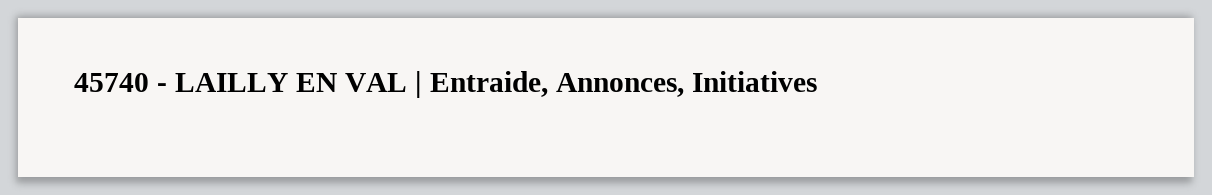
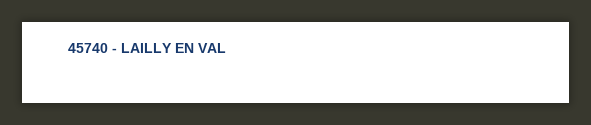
[414,71,817,98] | Entraide, Annonces, Initiatives -> (226, 48) none

